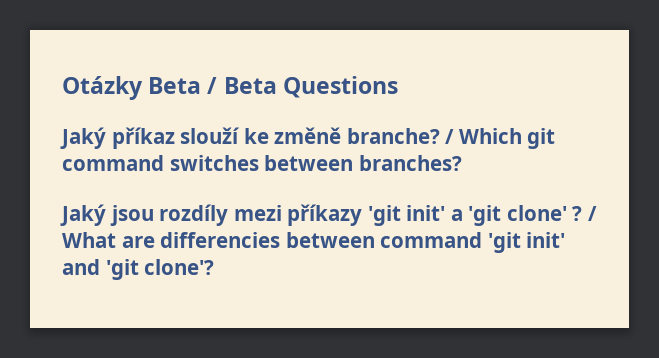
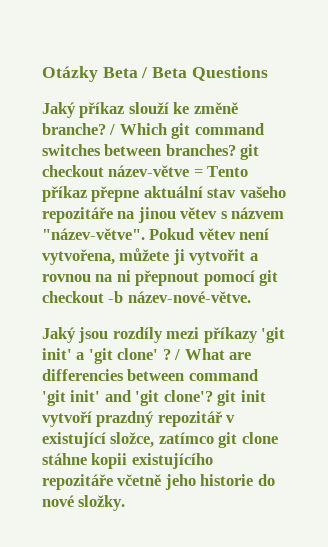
(462, 163) none -> [240,144,260,160] [42,165,249,177] [42,186,286,202] [42,207,285,223] [42,228,270,240] [42,248,258,265] [42,270,279,286] [42,291,251,303] git checkout název-větve = Tento příkaz přepne aktuální stav vašeho repozitáře na jinou větev s názvem "název-větve". Pokud větev není vytvořena, můžete ji vytvořit a rovnou na ni přepnout pomocí git checkout -b název-nové-větve.
(215, 267) none -> [217,390,266,406] [42,411,236,427] [42,432,278,448] [42,453,213,469] [42,474,275,490] [42,495,126,511] git init vytvoří prazdný repozitář v existující složce, zatímco git clone stáhne kopii existujícího repozitáře včetně jeho historie do nové složky.

